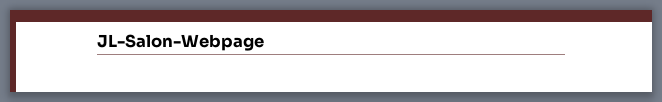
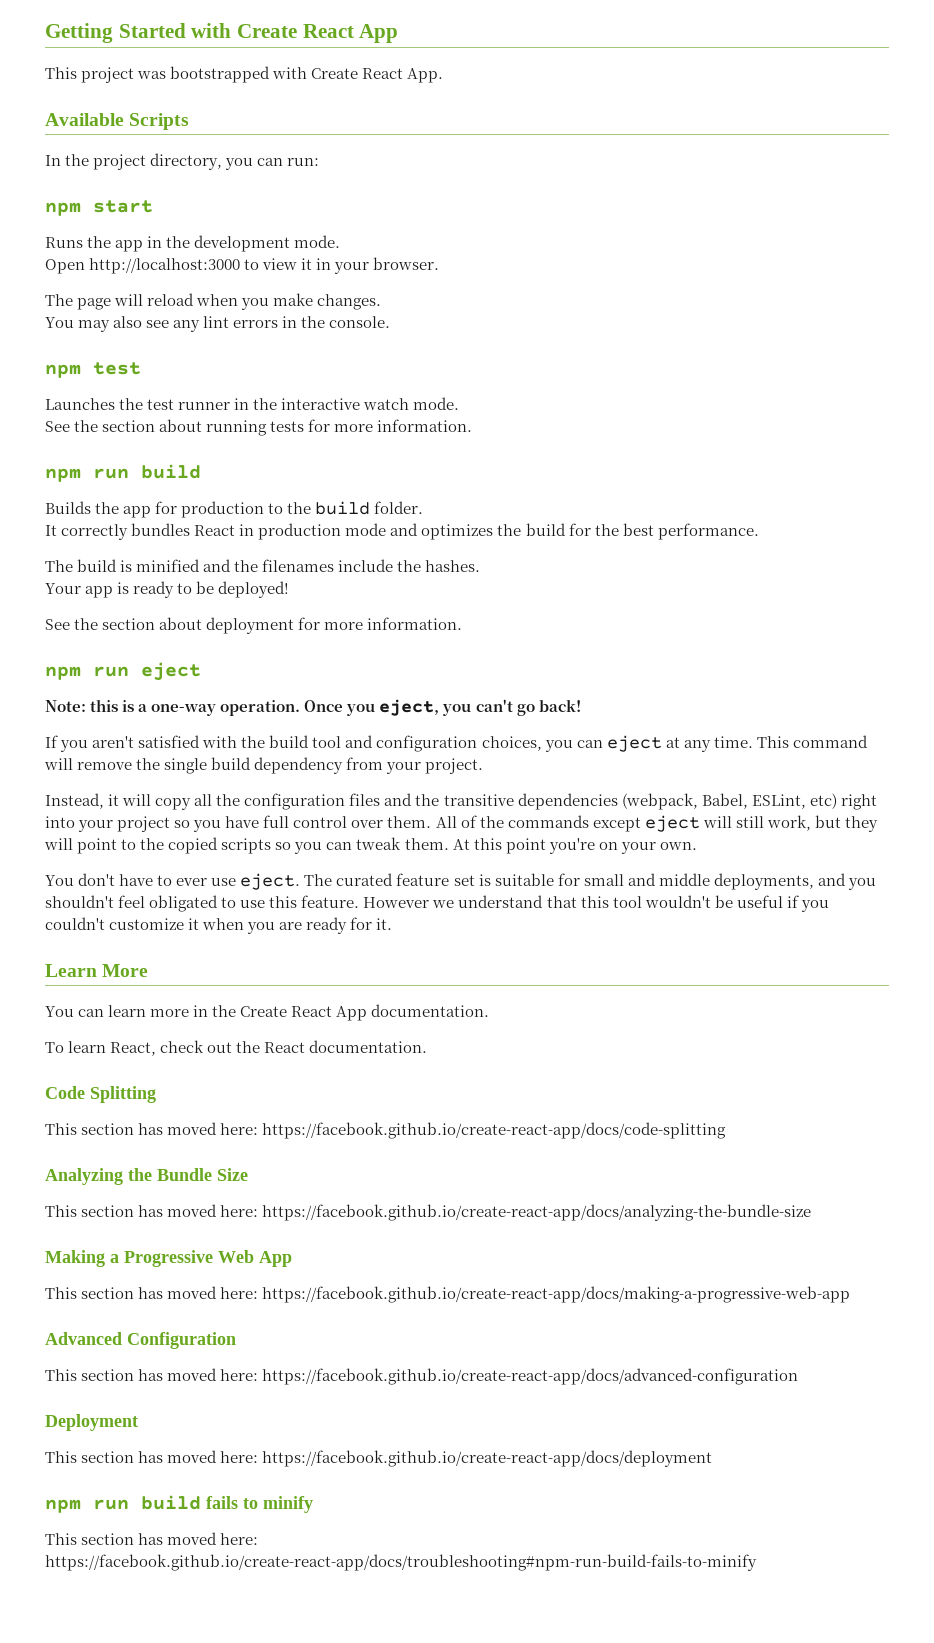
[97,34,264,51] JL-Salon-Webpage -> [45,23,399,43] [45,66,444,83] [45,113,190,130] [45,153,320,170] [45,200,153,216] [45,235,341,252] [45,257,440,274] [45,293,382,310] [45,316,391,332] [45,362,141,378] [45,397,460,410] [45,419,473,436] [45,464,201,482] [45,501,424,518] [45,523,759,540] [45,559,481,572] [45,581,290,598] [45,617,463,634] [45,662,201,681] [45,699,581,716] [45,735,868,752] [44,757,484,774] [45,793,877,810] [45,815,878,832] [44,837,697,854] [45,873,876,890] [45,895,829,912] [45,917,393,934] [45,964,149,977] [45,1004,490,1021] [45,1040,428,1056] [45,1086,156,1103] [45,1122,727,1139] [45,1168,248,1185] [45,1204,812,1221] [45,1250,292,1267] [45,1286,851,1303] [45,1332,236,1349] [45,1368,799,1385] [45,1414,138,1431] [45,1450,713,1467] [45,1495,313,1513] [45,1532,259,1545] [45,1554,757,1571] Getting Started with Create React App // This project was bootstrapped with Create React App. // Available Scripts // In the project directory, you can run: // npm start // Runs the app in the development mode. // Open http://localhost:3000 to view it in your browser. // The page will reload when you make changes. // You may also see any lint errors in the console. // npm test // Launches the test runner in the interactive watch mode. // See the section about running tests for more information. // npm run build // Builds the app for production to the build folder. // It correctly bundles React in production mode and optimizes the build for the best performance. // The build is minified and the filenames include the hashes. // Your app is ready to be deployed! // See the section about deployment for more information. // npm run eject // Note: this is a one-way operation. Once you eject, you can't go back! // If you aren't satisfied with the build tool and configuration choices, you can eject at any time. This command will remove the single build dependency from your project. // Instead, it will copy all the configuration files and the transitive dependencies (webpack, Babel, ESLint, etc) right into your project so you have full control over them. All of the commands except eject will still work, but they will point to the copied scripts so you can tweak them. At this point you're on your own. // You don't have to ever use eject. The curated feature set is suitable for small and middle deployments, and you shouldn't feel obligated to use this feature. However we understand that this tool wouldn't be useful if you couldn't customize it when you are ready for it. // Learn More // You can learn more in the Create React App documentation. // To learn React, check out the React documentation. // Code Splitting // This section has moved here: https://facebook.github.io/create-react-app/docs/code-splitting // Analyzing the Bundle Size // This section has moved here: https://facebook.github.io/create-react-app/docs/analyzing-the-bundle-size // Making a Progressive Web App // This section has moved here: https://facebook.github.io/create-react-app/docs/making-a-progressive-web-app // Advanced Configuration // This section has moved here: https://facebook.github.io/create-react-app/docs/advanced-configuration // Deployment // This section has moved here: https://facebook.github.io/create-react-app/docs/deployment // npm run build fails to minify // This section has moved here: https://facebook.github.io/create-react-app/docs/troubleshooting#npm-run-build-fails-to-minify

